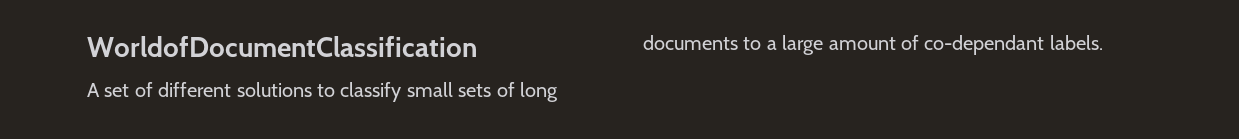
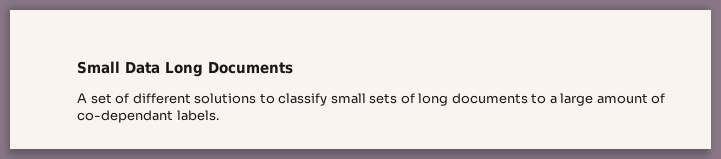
[87,36,477,57] WorldofDocumentClassification -> [77,61,293,77] Small Data Long Documents

